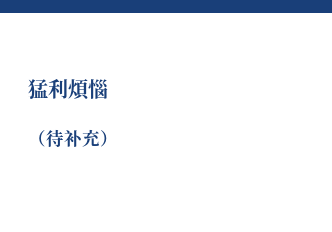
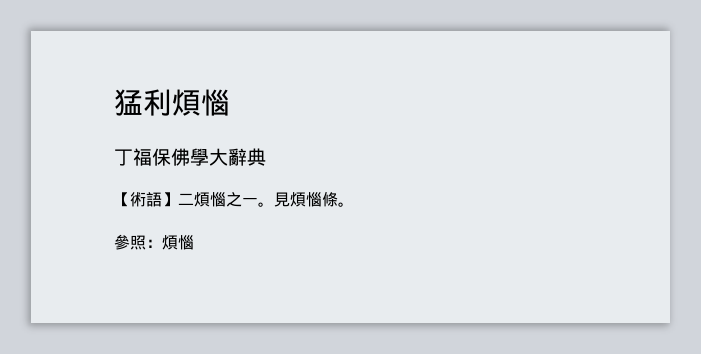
[28,129,118,147] （待补充） -> [114,148,266,166] [114,192,354,207] [114,234,194,250] 丁福保佛學大辭典 // 【術語】二煩惱之一。見煩惱條。 // 參照：煩惱

